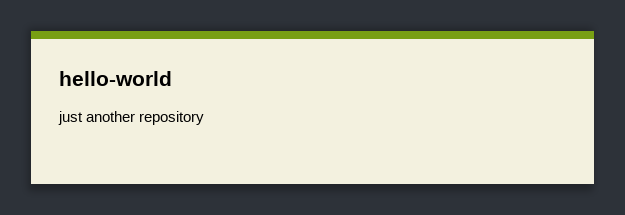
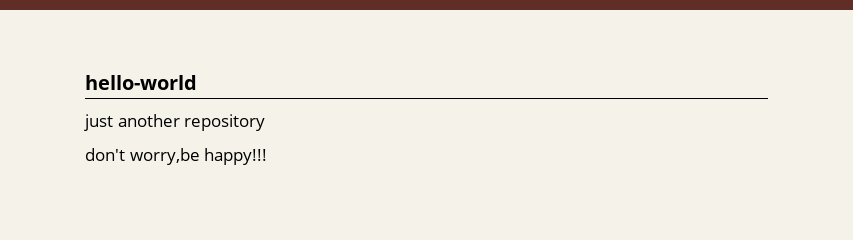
(205, 118) none -> [85,148,268,165] // don't worry,be happy!!!

